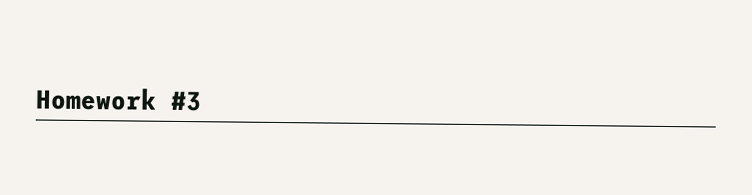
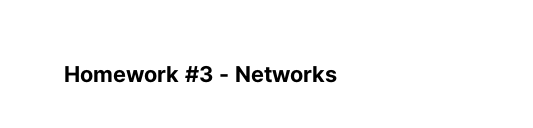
(202, 101) none -> [219,66,338,83] - Networks

